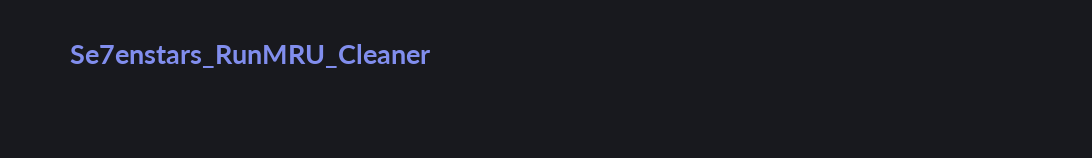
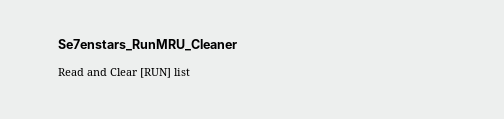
(430, 56) none -> [58,68,190,78] // Read and Clear [RUN] list

